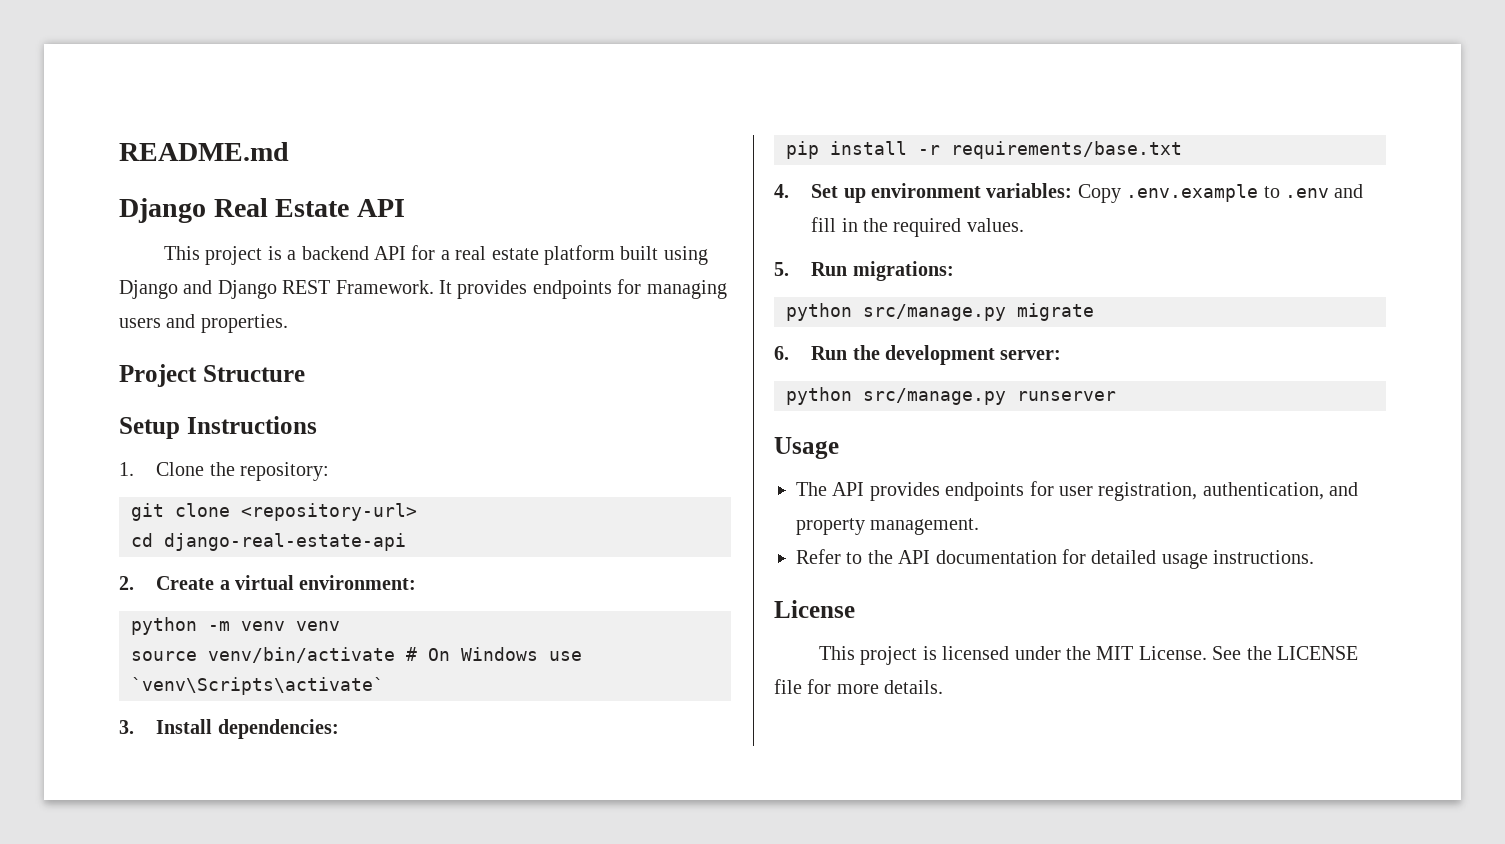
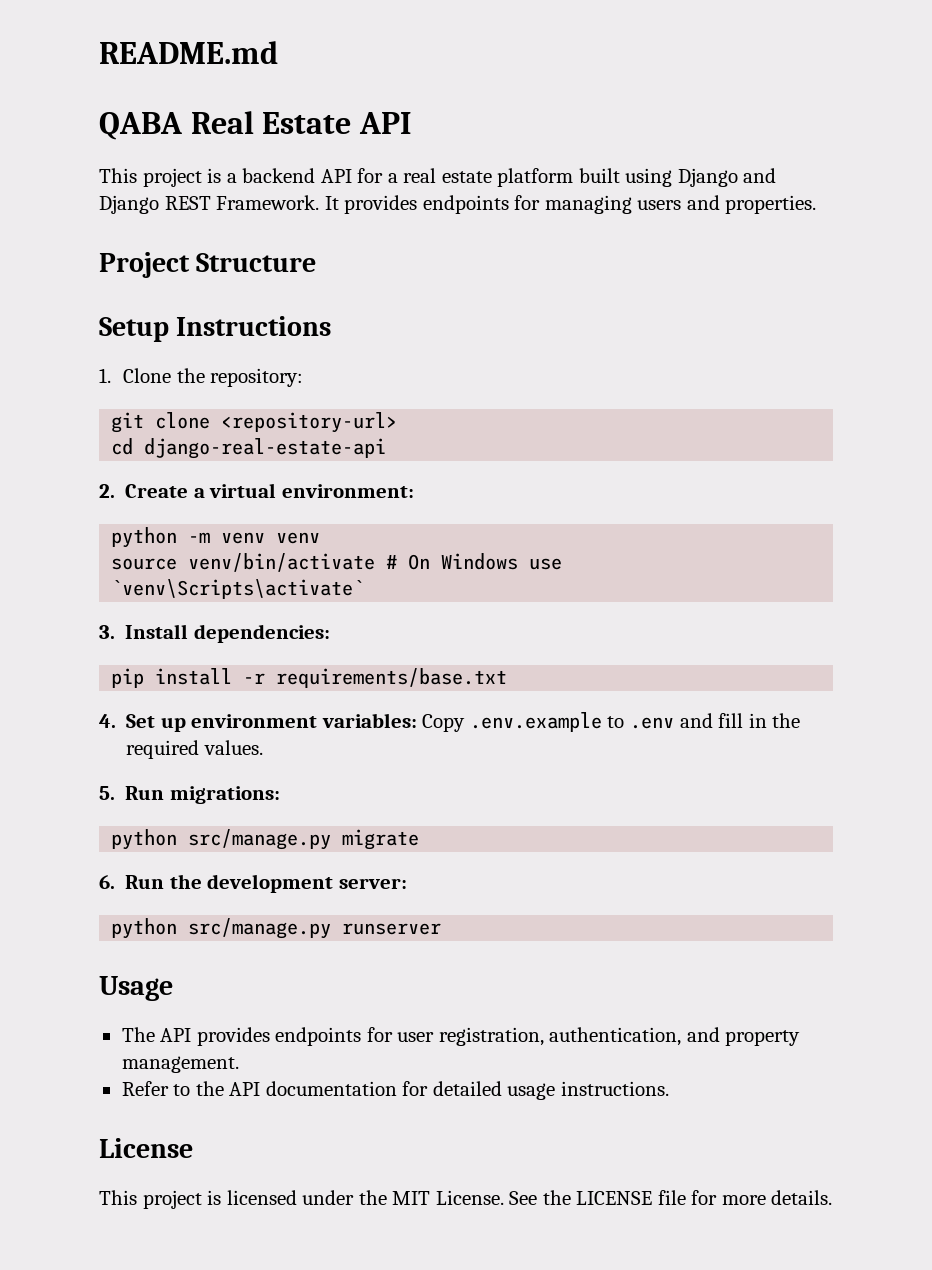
[119,198,206,223] Django -> [99,112,182,140] QABA

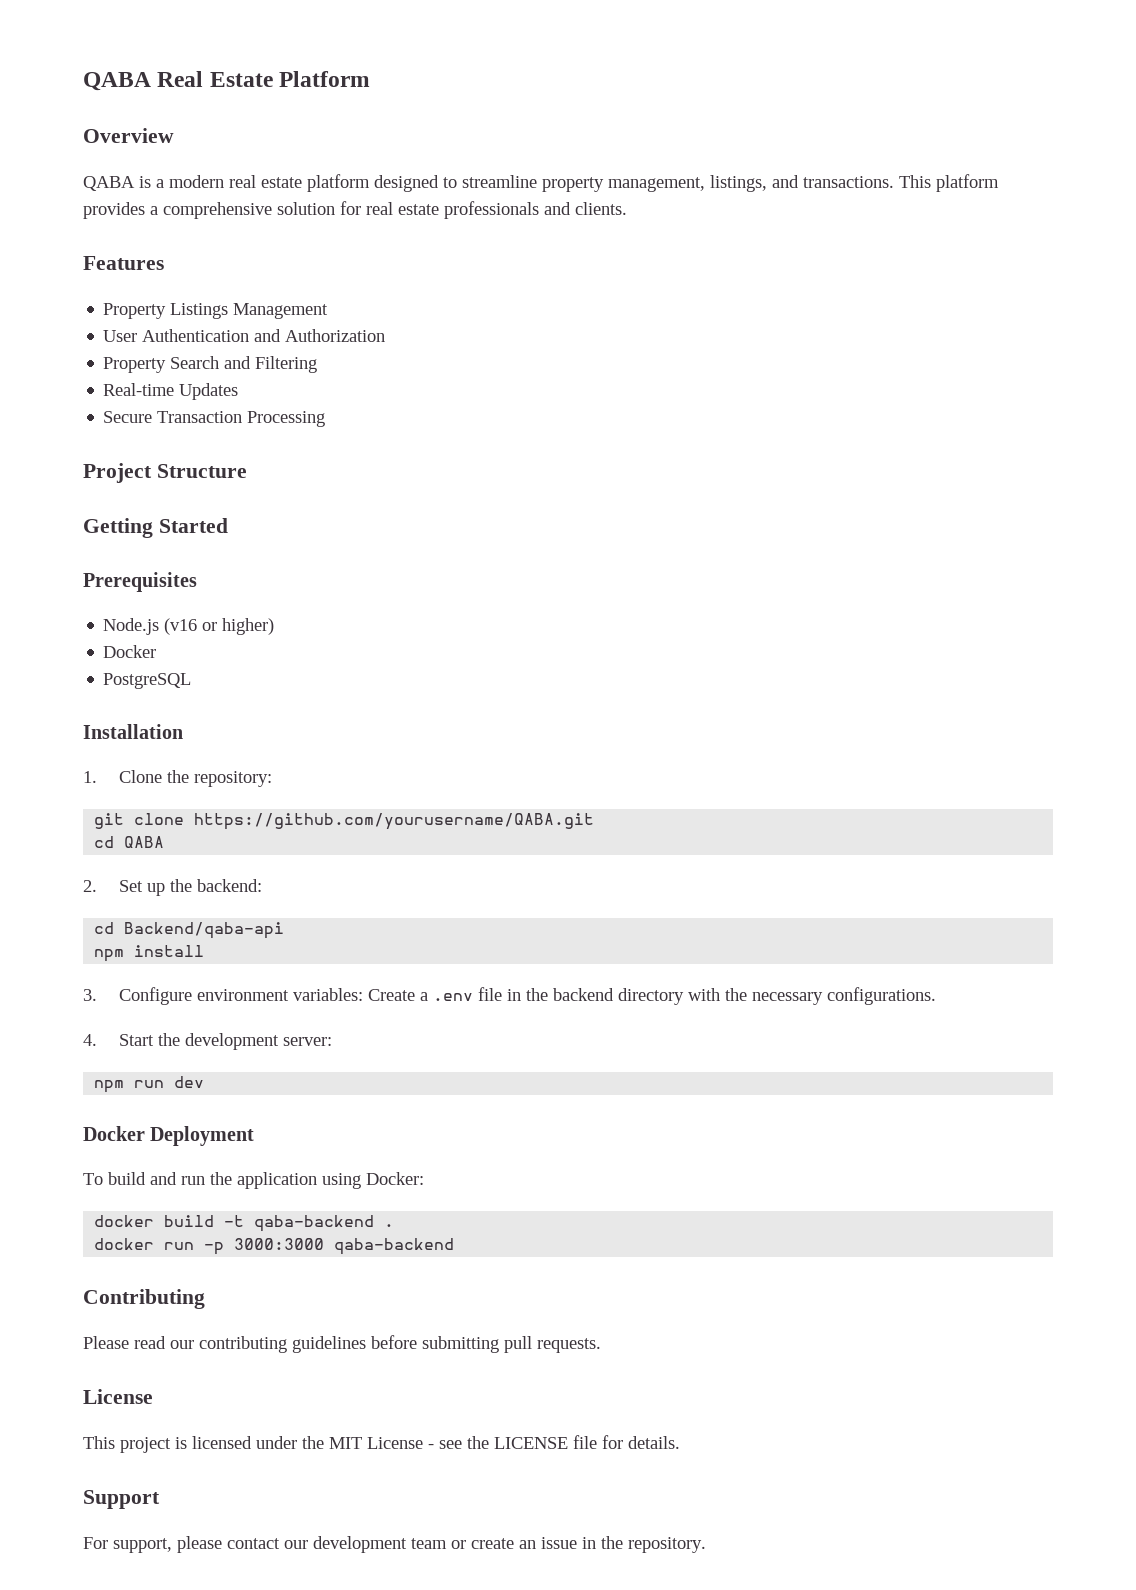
[99,41,278,64] README.md // -> (83, 81) none
[358,112,411,134] [99,168,777,187] [99,195,817,214] [99,252,317,278] [99,316,332,342] API // This project is a backend API for a real estate platform built using Django and Django REST Framework. It provides endpoints for managing users and properties. // Project Structure // Setup Instructions -> [279,71,371,87] [83,128,174,143] [83,174,999,192] [83,201,627,219] [83,256,164,270] [103,303,329,319] [103,329,386,342] [103,356,318,373] [103,383,239,400] [103,411,326,427] [83,463,247,483] [83,518,228,538] [83,572,197,592] [103,618,275,635] [103,645,157,658] [103,673,192,689] [83,724,183,739] Platform // Overview // QABA is a modern real estate platform designed to streamline property management, listings, and transactions. This platform provides a comprehensive solution for real estate professionals and clients. // Features // Property Listings Management // User Authentication and Authorization // Property Search and Filtering // Real-time Updates // Secure Transaction Processing // Project Structure // Getting Started // Prerequisites // Node.js (v16 or higher) // Docker // PostgreSQL // Installation
[221,412,398,433] [111,438,387,459] [99,483,414,498] [111,527,321,548] [111,553,563,572] [111,579,365,599] [99,624,330,643] [111,668,508,688] [99,712,801,732] [126,740,263,759] [99,786,280,804] [111,829,420,850] [99,874,407,893] [111,918,442,939] [99,976,173,1001] [121,1027,801,1046] [121,1056,239,1073] [121,1081,669,1100] <repository-url> // cd django-real-estate-api // 2. Create a virtual environment: // python -m venv venv // source venv/bin/activate # On Windows use `venv\Scripts\activate` // 3. Install dependencies: // pip install -r requirements/base.txt // 4. Set up environment variables: Copy .env.example to .env and fill in the required values. // 5. Run migrations: // python src/manage.py migrate // 6. Run the development server: // python src/manage.py runserver // Usage // The API provides endpoints for user registration, authentication, and property management. // Refer to the API documentation for detailed usage instructions. -> [194,813,595,830] [94,836,165,848] [83,879,263,896] [94,922,285,939] [94,945,205,962] [83,987,937,1005] [83,1033,333,1050] [94,1076,205,1093] [83,1126,255,1146] [83,1172,424,1189] [94,1215,395,1232] [94,1238,455,1255] [83,1289,205,1309] [83,1335,601,1353] https://github.com/yourusername/QABA.git // cd QABA // 2. Set up the backend: // cd Backend/qaba-api // npm install // 3. Configure environment variables: Create a .env file in the backend directory with the necessary configurations. // 4. Start the development server: // npm run dev // Docker Deployment // To build and run the application using Docker: // docker build -t qaba-backend . // docker run -p 3000:3000 qaba-backend // Contributing // Please read our contributing guidelines before submitting pull requests.
[435,1190,538,1205] License. See -> [367,1437,462,1449] License - see
[721,1195,766,1205] more -> (623, 1442) none
(833, 1197) none -> [83,1490,160,1509] [83,1536,706,1553] // Support // For support, please contact our development team or create an issue in the repository.

